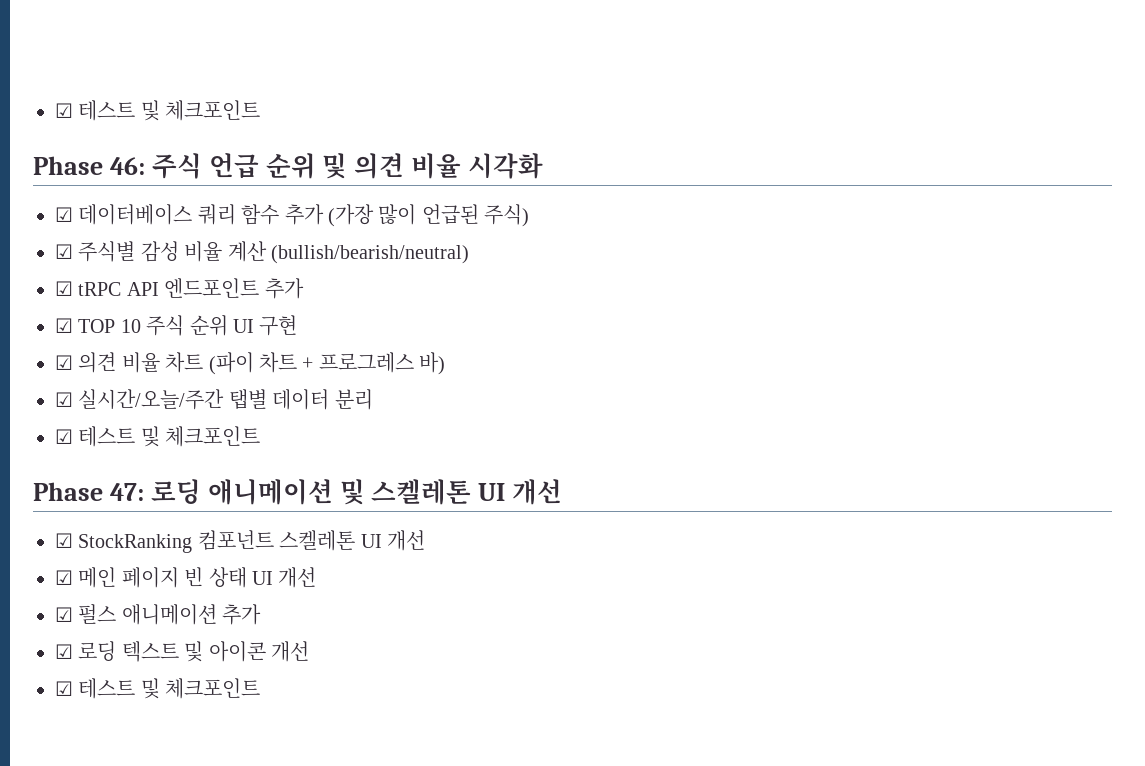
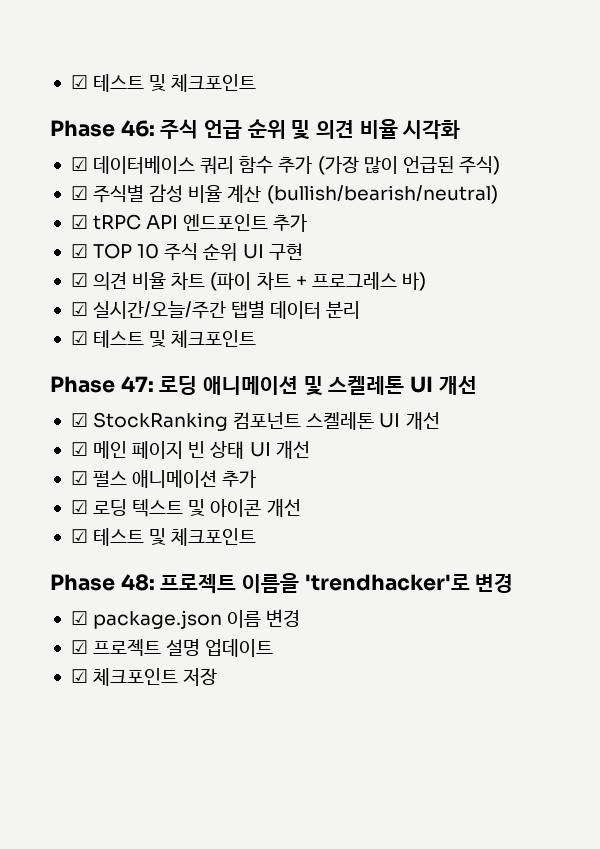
(261, 688) none -> [50,573,514,594] [70,609,301,629] [70,639,274,657] [70,668,218,686] // Phase 48: 프로젝트 이름을 'trendhacker'로 변경 // ☑ package.json 이름 변경 // ☑ 프로젝트 설명 업데이트 // ☑ 체크포인트 저장

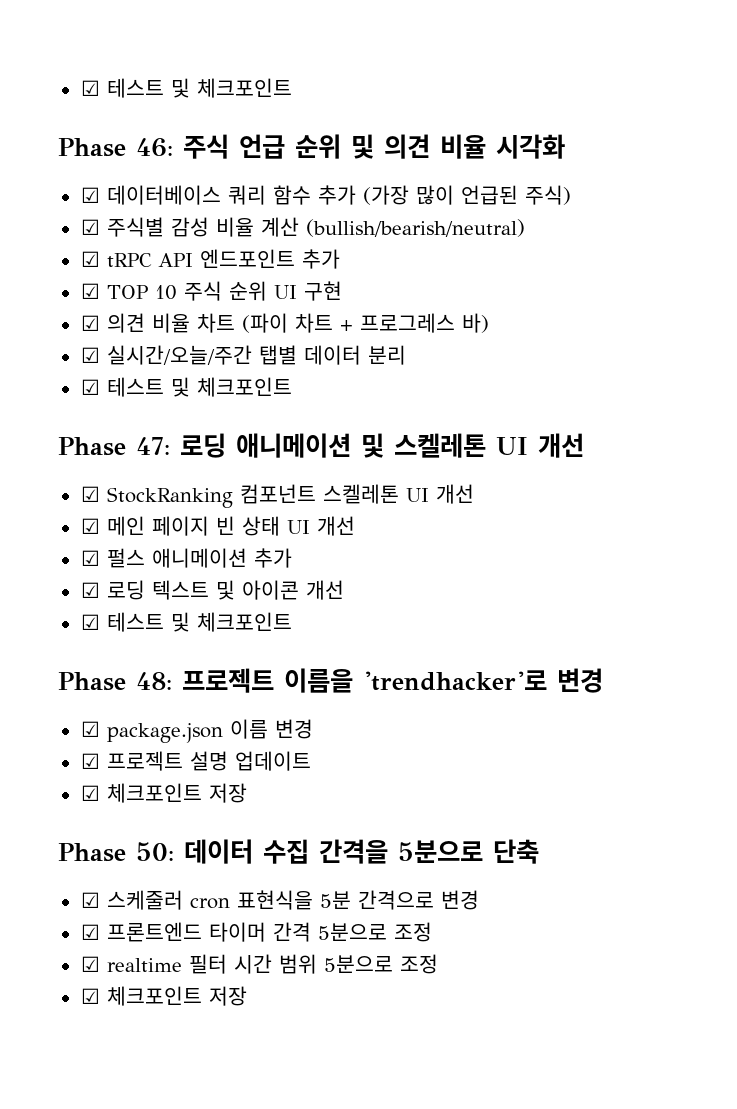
(218, 677) none -> [58,839,539,864] [80,890,479,910] [80,922,432,942] [80,954,438,974] [80,986,247,1006] // Phase 50: 데이터 수집 간격을 5분으로 단축 // ☑ 스케줄러 cron 표현식을 5분 간격으로 변경 // ☑ 프론트엔드 타이머 간격 5분으로 조정 // ☑ realtime 필터 시간 범위 5분으로 조정 // ☑ 체크포인트 저장

